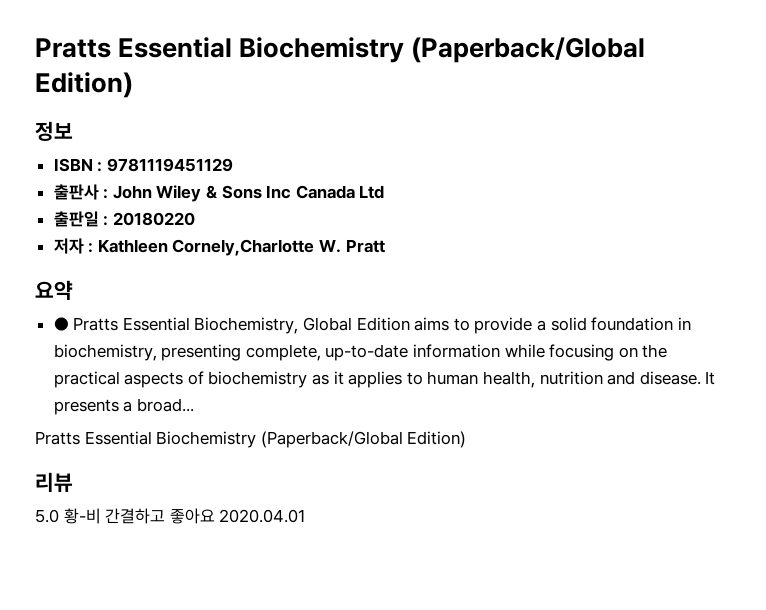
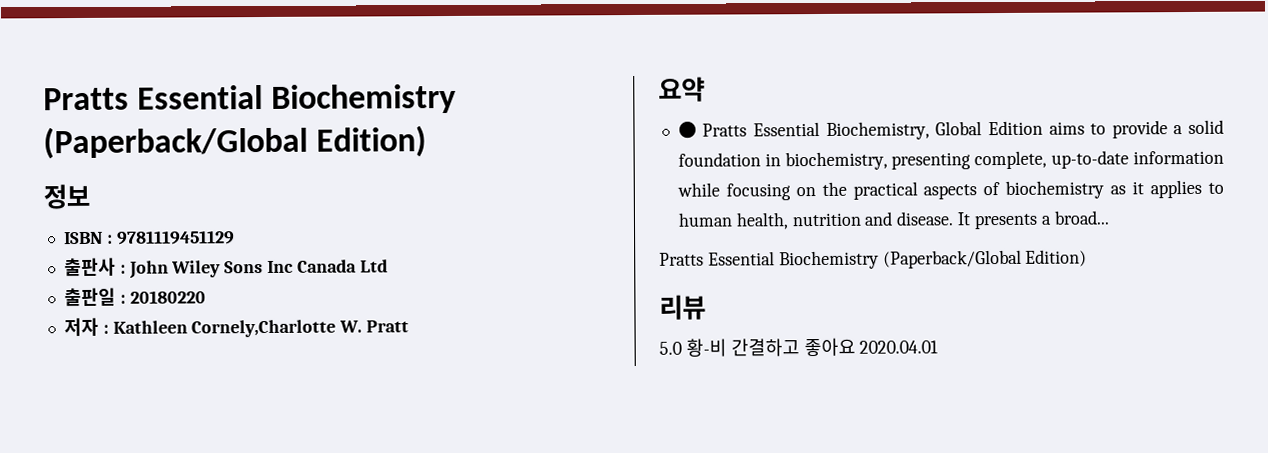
[206,185,219,199] & -> (222, 269) none

